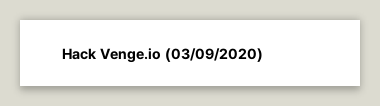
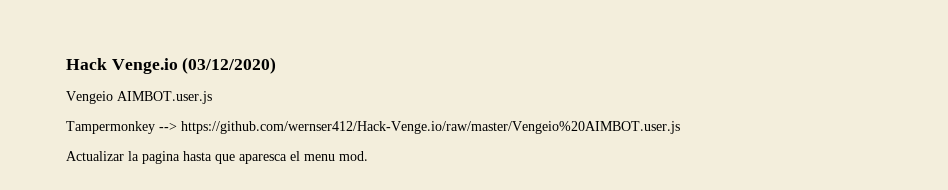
[164,48,263,62] (03/09/2020) -> [182,57,277,74] [66,91,212,104] [66,121,680,134] [66,151,368,164] (03/12/2020) // Vengeio AIMBOT.user.js // Tampermonkey --> https://github.com/wernser412/Hack-Venge.io/raw/master/Vengeio%20AIMBOT.user.js // Actualizar la pagina hasta que aparesca el menu mod.

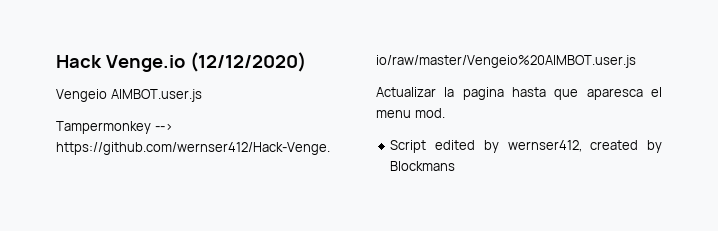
[182,57,277,74] (03/12/2020) -> [189,52,306,72] (12/12/2020)
(368, 156) none -> [390,140,662,153] [390,161,456,171] // Script edited by wernser412, created by Blockmans

